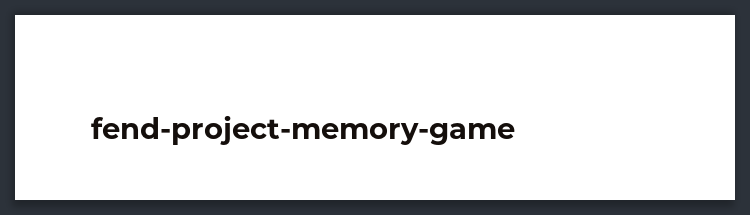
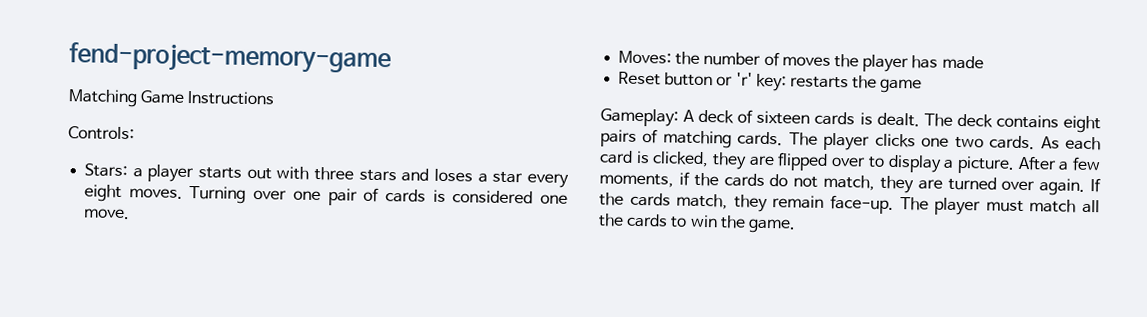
(515, 130) none -> [68,89,275,108] [68,126,135,141] [84,163,570,188] [84,184,568,206] [84,208,131,220] [618,50,984,73] [618,71,923,94] [600,108,1101,134] [600,129,1101,151] [599,150,1101,174] [599,171,1101,196] [599,192,1100,216] [598,213,796,234] // Matching Game Instructions // Controls: // Stars: a player starts out with three stars and loses a star every eight moves. Turning over one pair of cards is considered one move. // Moves: the number of moves the player has made // Reset button or 'r' key: restarts the game // Gameplay: A deck of sixteen cards is dealt. The deck contains eight pairs of matching cards. The player clicks one two cards. As each card is clicked, they are flipped over to display a picture. After a few moments, if the cards do not match, they are turned over again. If the cards match, they remain face-up. The player must match all the cards to win the game.

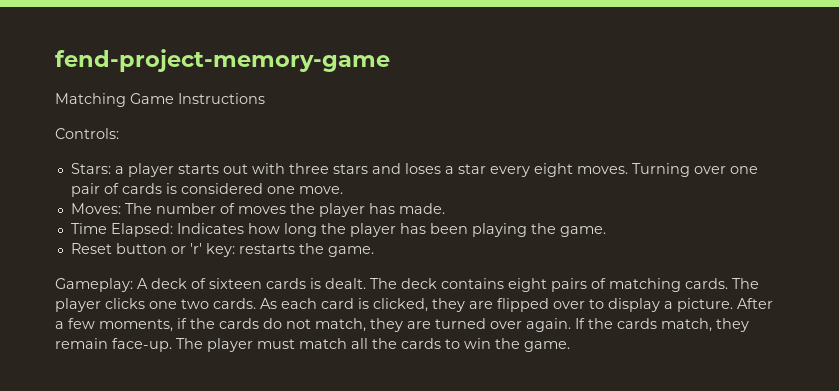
[675,51,701,65] the -> [124,203,152,214] The
[941,55,984,70] made -> [398,203,445,214] [70,223,606,237] made. // Time Elapsed: Indicates how long the player has been playing the game.
[880,78,923,94] game -> [327,246,374,257] game.

